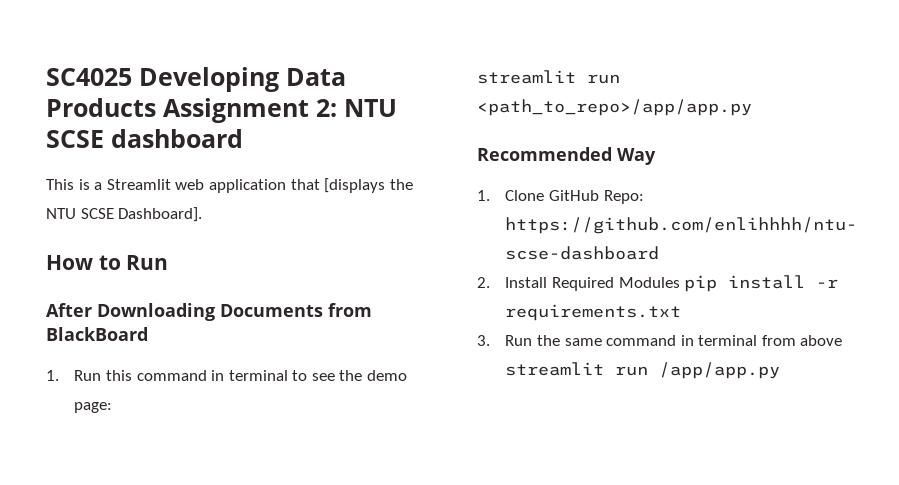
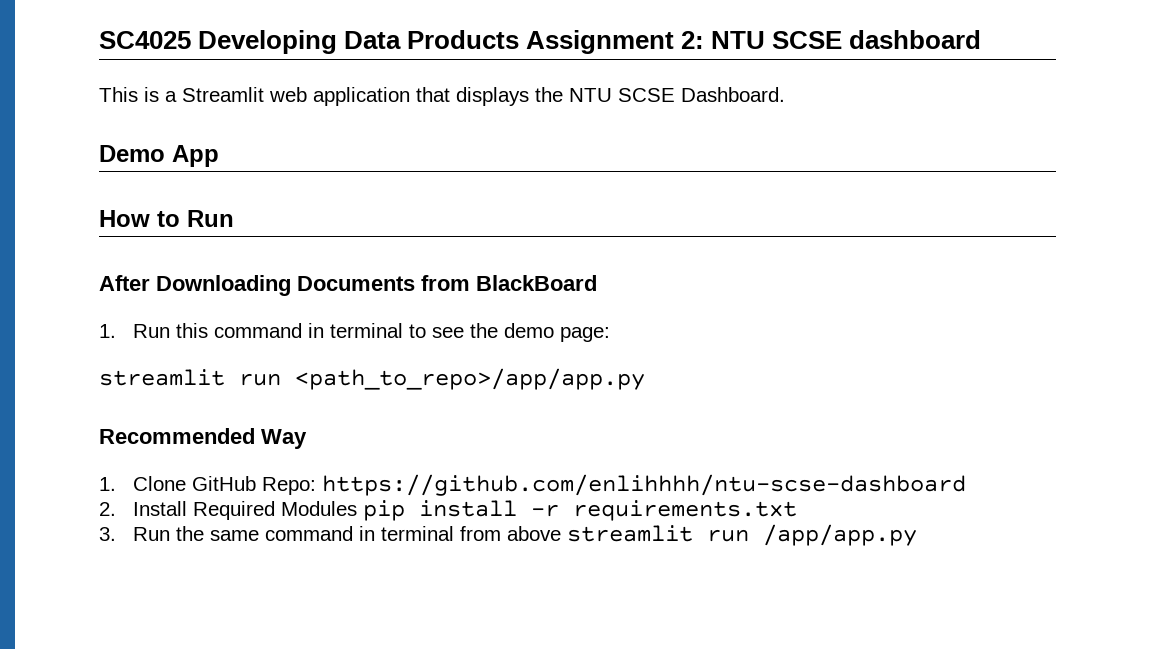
[324,178,386,193] [displays -> [456,87,529,106] displays
[118,207,203,222] Dashboard]. -> [681,87,785,102] [99,145,219,167] Dashboard. // Demo App

